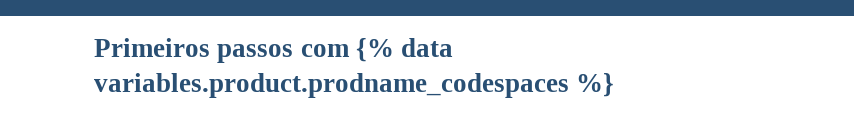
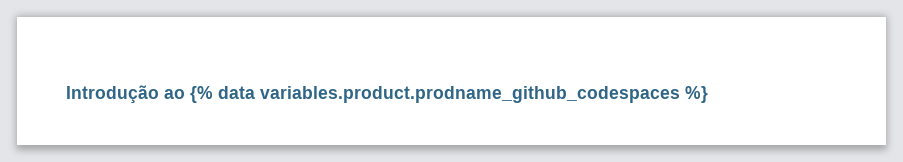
[94,38,350,63] Primeiros passos com -> [66,85,185,104] Introdução ao
[94,73,569,98] variables.product.prodname_codespaces -> [260,86,680,103] variables.product.prodname_github_codespaces

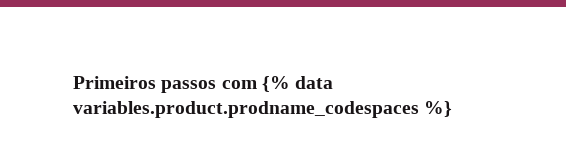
[66,85,185,104] Introdução ao -> [73,76,257,93] Primeiros passos com
[260,86,680,103] variables.product.prodname_github_codespaces -> [73,101,419,118] variables.product.prodname_codespaces

